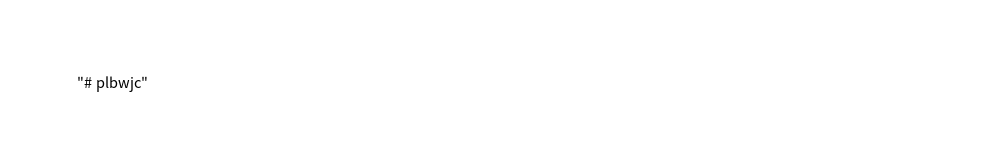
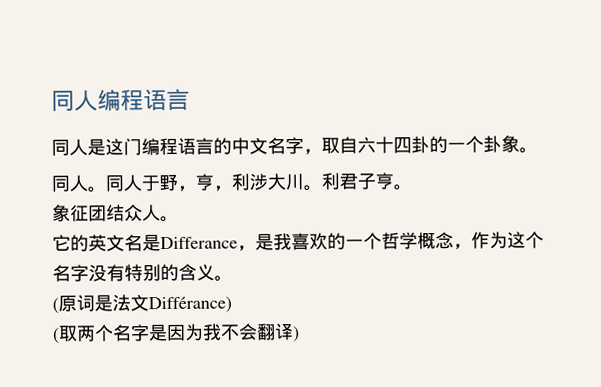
[77,76,148,92] "# plbwjc" -> [51,88,190,112] [51,135,538,156] [51,172,412,193] [52,204,179,223] [52,231,544,252] [52,263,233,282] [52,294,232,314] [52,323,300,344] 同人编程语言 // 同人是这门编程语言的中文名字，取自六十四卦的一个卦象。 // 同人。同人于野，亨，利涉大川。利君子亨。 // 象征团结众人。 // 它的英文名是Differance，是我喜欢的一个哲学概念，作为这个名字没有特别的含义。 // (原词是法文Différance) // (取两个名字是因为我不会翻译)

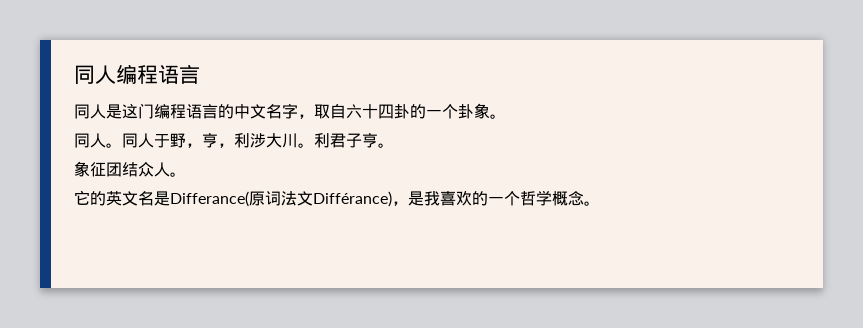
[160,236,238,250] Differance -> [170,191,392,207] Differance(原词法文Différance)
[453,231,544,250] [52,263,233,282] [52,294,232,314] [52,323,300,344] ，作为这个名字没有特别的含义。 // (原词是法文Différance) // (取两个名字是因为我不会翻译) -> [584,201,600,206] 。

